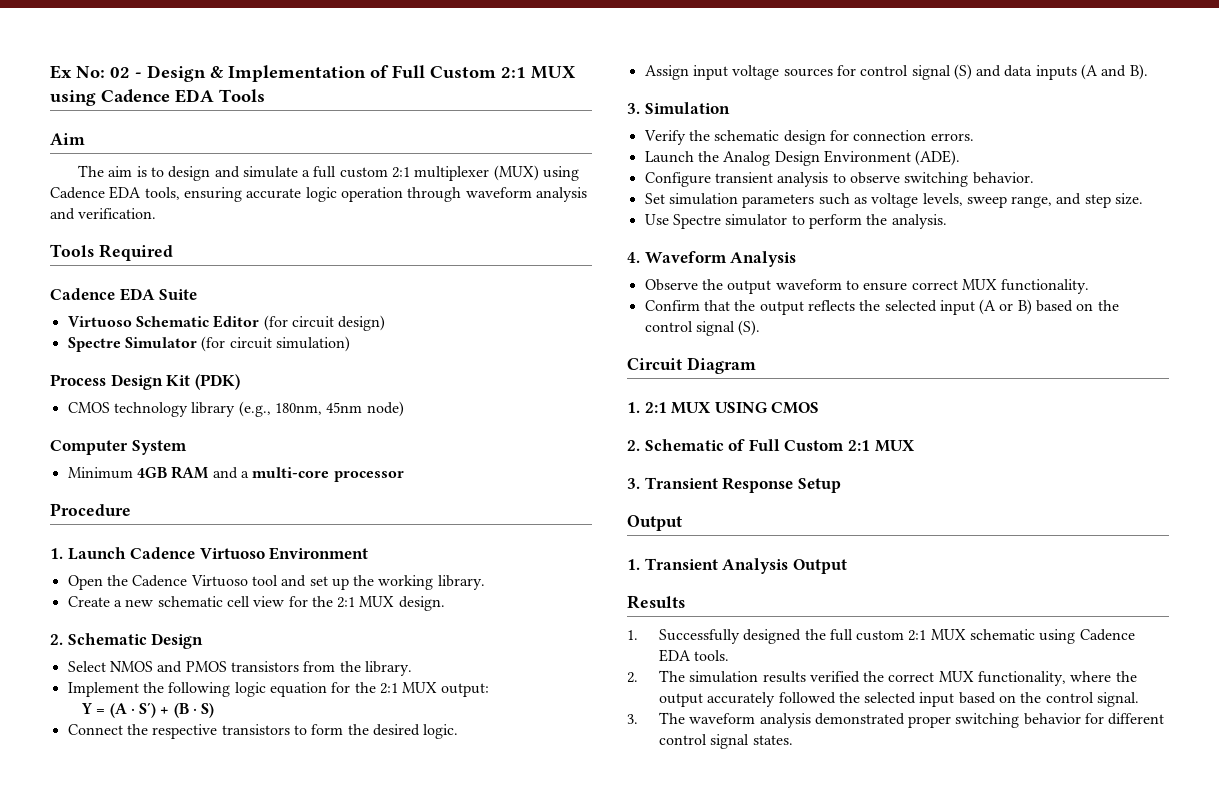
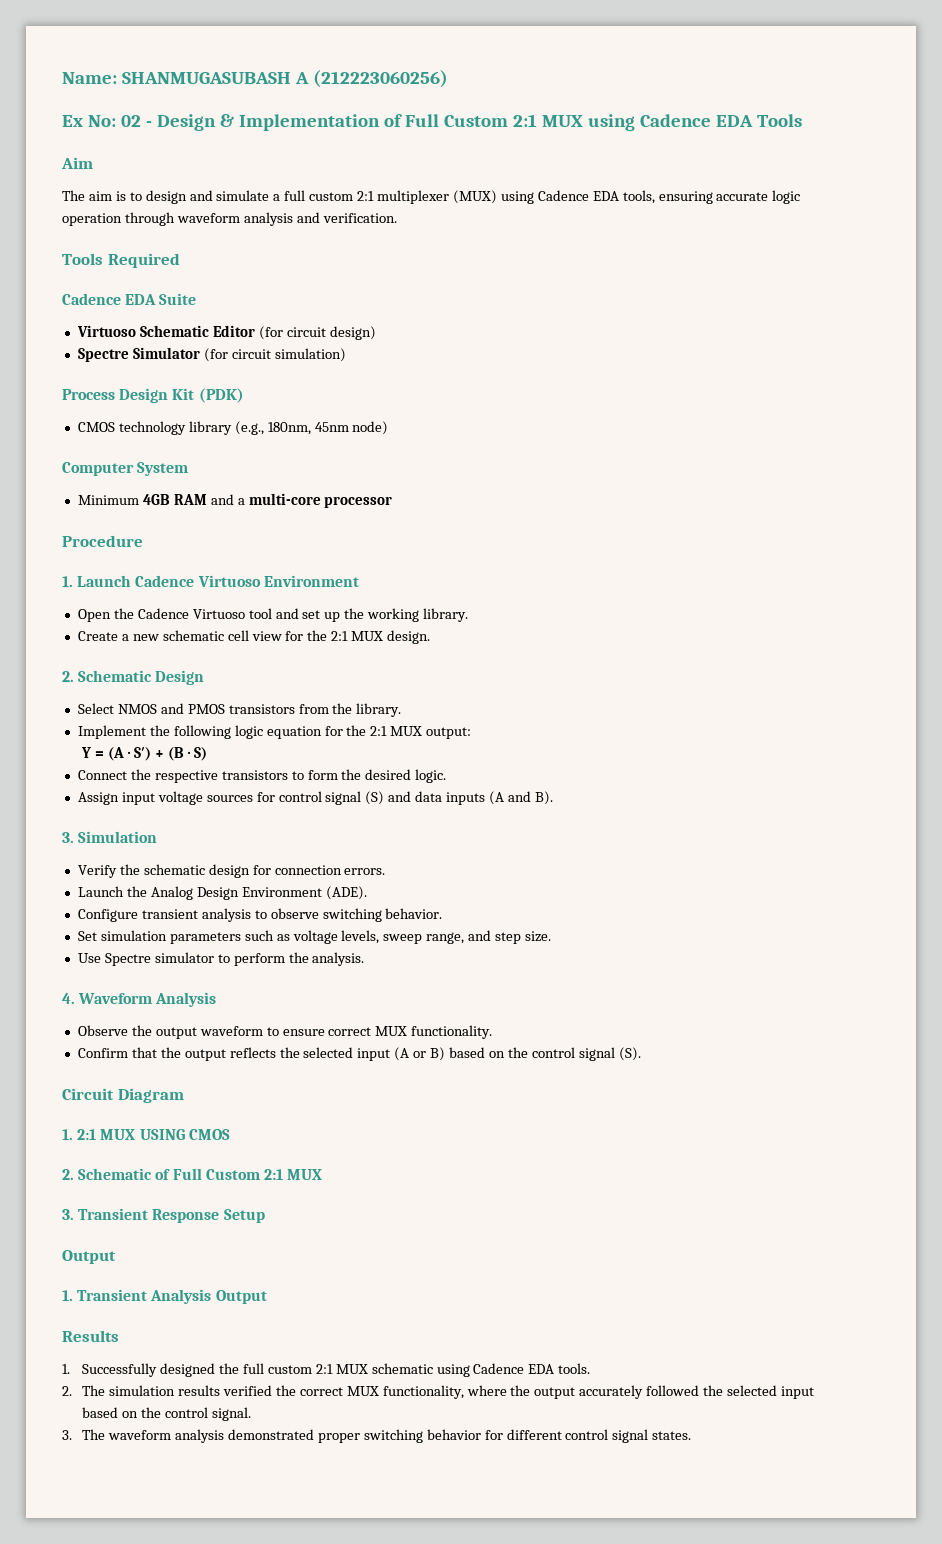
(50, 72) none -> [62,70,448,88] Name: SHANMUGASUBASH A (212223060256) //

